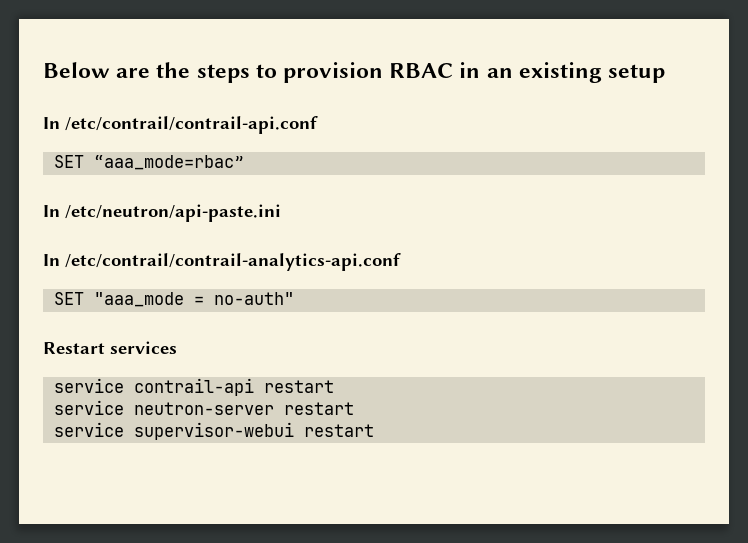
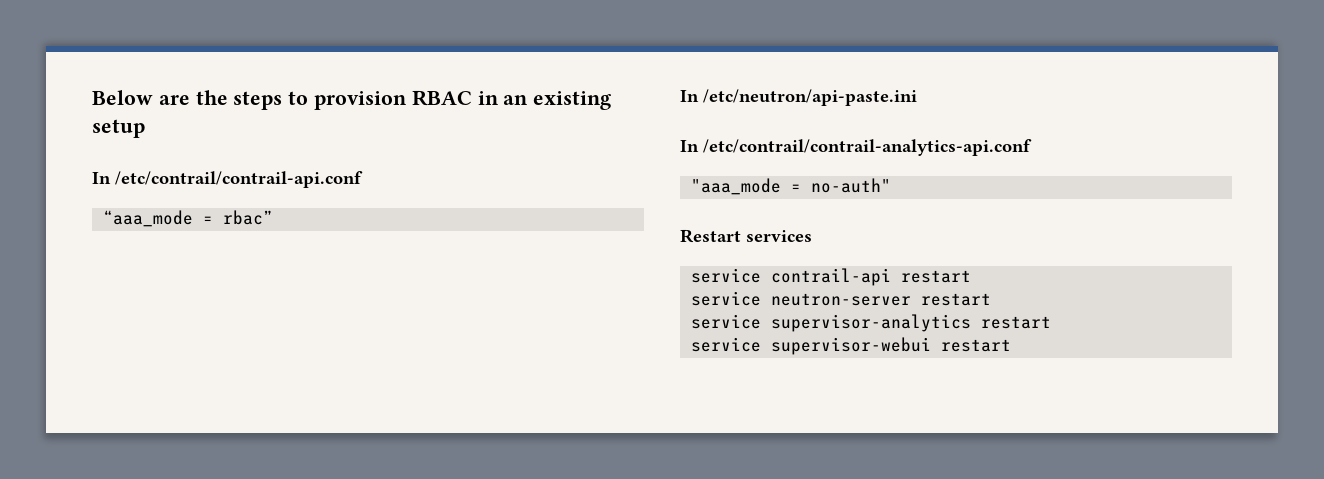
[54,155,245,170] SET “aaa_mode=rbac” -> [103,210,274,227] “aaa_mode = rbac”
[54,292,85,305] SET -> (1032, 147) none
(355, 408) none -> [691,314,1052,332] // service supervisor-analytics restart

